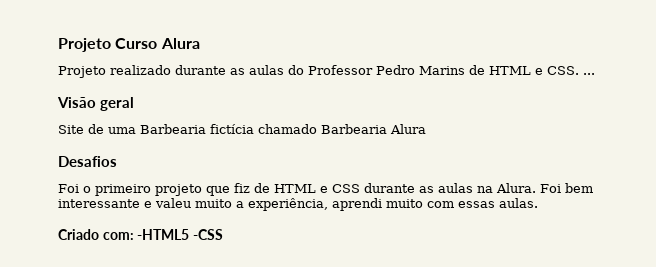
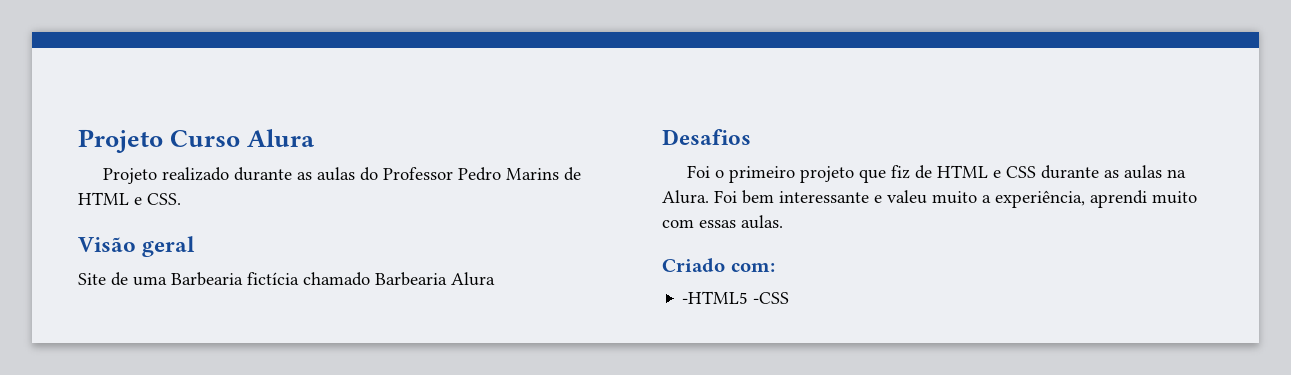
[583,73,595,75] ... -> (181, 199) none
(134, 236) none -> (775, 267) //

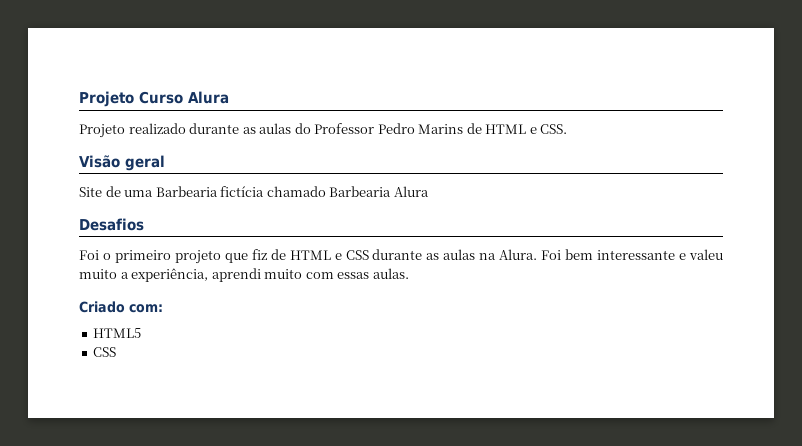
[682,291,790,304] -HTML5 -CSS -> [93,328,142,338] [93,347,117,357] HTML5 // CSS

